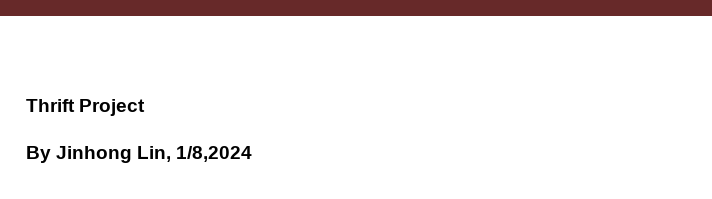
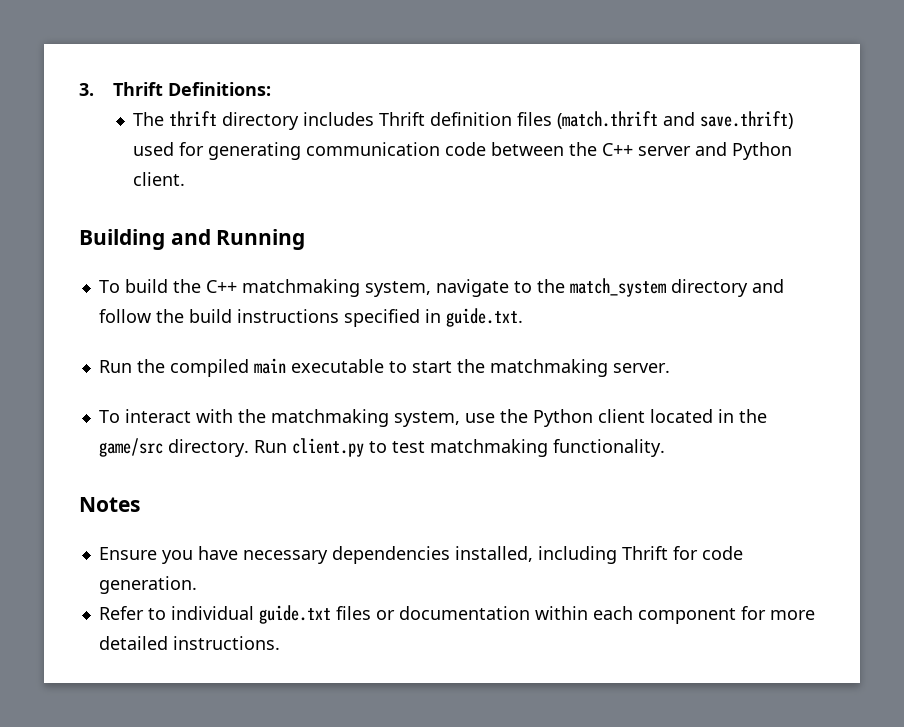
[26,99,146,116] [26,146,253,163] Thrift Project // By Jinhong Lin, 1/8,2024 -> [79,82,272,96] [133,111,794,130] [133,142,793,160] [133,172,186,186] [79,229,306,250] [98,278,784,297] [98,308,523,327] [98,358,670,377] [98,409,767,427] [98,438,665,457] [79,497,140,512] [98,546,743,564] [98,576,197,594] [98,605,815,624] [98,636,280,650] 3. Thrift Definitions: // The thrift directory includes Thrift definition files (match.thrift and save.thrift) used for generating communication code between the C++ server and Python client. // Building and Running // To build the C++ matchmaking system, navigate to the match_system directory and follow the build instructions specified in guide.txt. // Run the compiled main executable to start the matchmaking server. // To interact with the matchmaking system, use the Python client located in the game/src directory. Run client.py to test matchmaking functionality. // Notes // Ensure you have necessary dependencies installed, including Thrift for code generation. // Refer to individual guide.txt files or documentation within each component for more detailed instructions.

